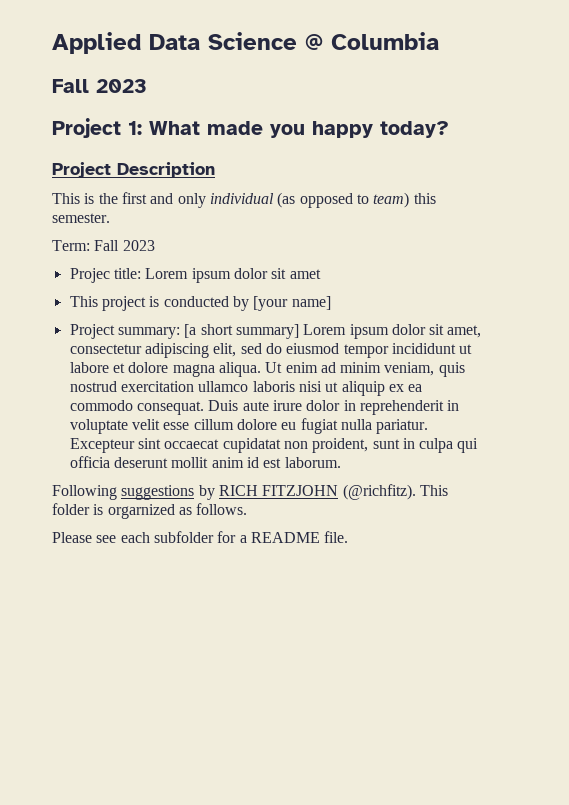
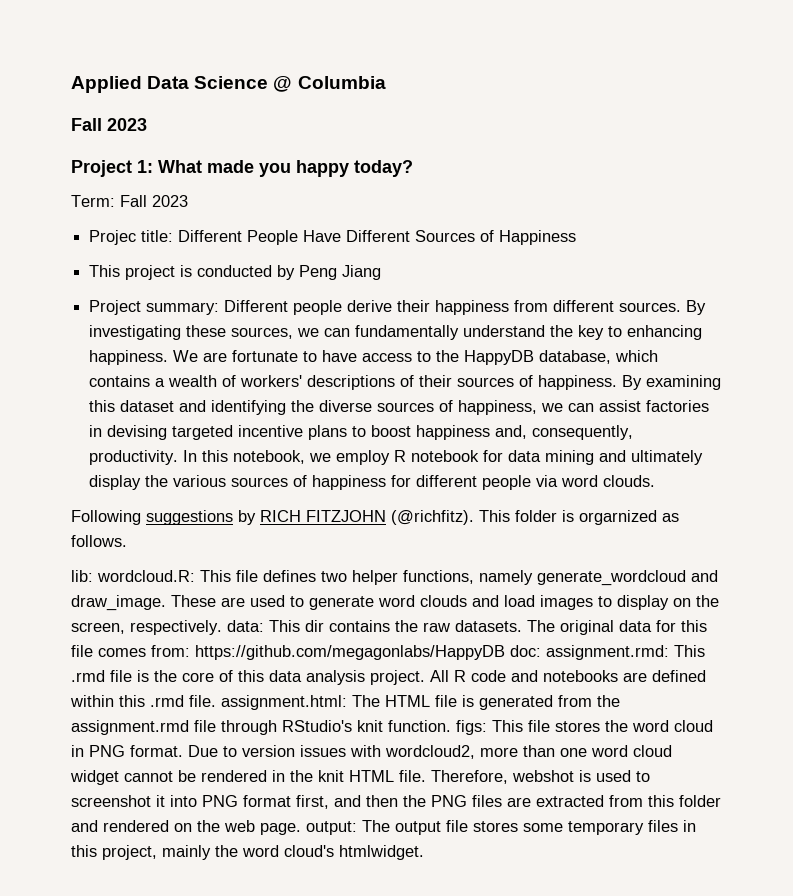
[52,162,215,178] [52,192,436,208] [52,213,110,223] // Project Description // This is the first and only individual (as opposed to team) this semester. -> (413, 168) none
[145,268,321,283] Lorem ipsum dolor sit amet -> [178,230,577,245] Different People Have Different Sources of Happiness
[253,296,331,311] [your name] -> [299,265,382,280] Peng Jiang
[184,324,482,339] [69,343,473,358] [69,362,465,377] [69,381,423,396] [69,400,460,415] [69,418,429,434] [69,438,479,453] [69,456,341,468] [a short summary] Lorem ipsum dolor sit amet, consectetur adipiscing elit, sed do eiusmod tempor incididunt ut labore et dolore magna aliqua. Ut enim ad minim veniam, quis nostrud exercitation ullamco laboris nisi ut aliquip ex ea commodo consequat. Duis aute irure dolor in reprehenderit in voluptate velit esse cillum dolore eu fugiat nulla pariatur. Excepteur sint occaecat cupidatat non proident, sunt in culpa qui officia deserunt mollit anim id est laborum. -> [224,300,707,315] [89,325,703,340] [89,350,659,365] [89,375,722,390] [89,400,710,415] [89,425,634,440] [89,450,704,465] [89,475,656,490] Different people derive their happiness from different sources. By investigating these sources, we can fundamentally understand the key to enhancing happiness. We are fortunate to have access to the HappyDB database, which contains a wealth of workers' descriptions of their sources of happiness. By examining this dataset and identifying the diverse sources of happiness, we can assist factories in devising targeted incentive plans to boost happiness and, consequently, productivity. In this notebook, we employ R notebook for data mining and ultimately display the various sources of happiness for different people via word clouds.
[52,531,349,543] Please see each subfolder for a README file. -> [71,570,718,586] [71,595,719,611] [71,620,707,635] [71,645,705,660] [71,670,706,685] [70,695,620,710] [71,720,713,735] [71,745,672,759] [70,770,650,785] [71,795,721,809] [71,820,696,835] [71,845,424,860] lib: wordcloud.R: This file defines two helper functions, namely generate_wordcloud and draw_image. These are used to generate word clouds and load images to display on the screen, respectively. data: This dir contains the raw datasets. The original data for this file comes from: https://github.com/megagonlabs/HappyDB doc: assignment.rmd: This .rmd file is the core of this data analysis project. All R code and notebooks are defined within this .rmd file. assignment.html: The HTML file is generated from the assignment.rmd file through RStudio's knit function. figs: This file stores the word cloud in PNG format. Due to version issues with wordcloud2, more than one word cloud widget cannot be rendered in the knit HTML file. Therefore, webshot is used to screenshot it into PNG format first, and then the PNG files are extracted from this folder and rendered on the web page. output: The output file stores some temporary files in this project, mainly the word cloud's htmlwidget.

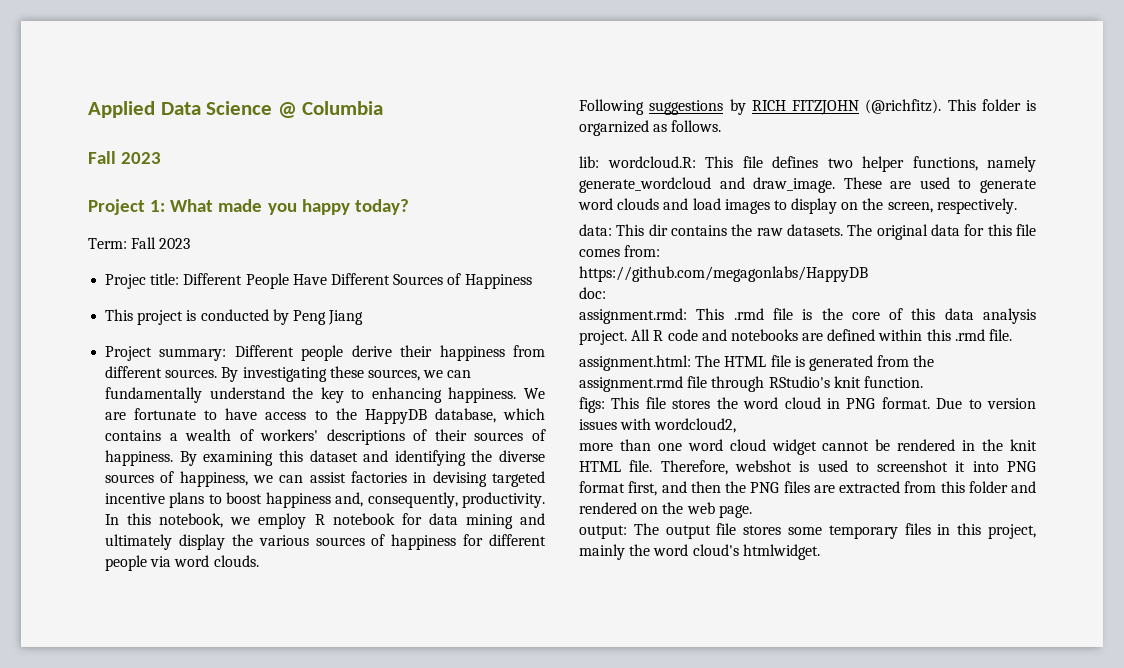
(222, 627) none -> (1017, 206) //
(190, 651) none -> (661, 251) //
(505, 652) none -> (868, 274) //
(541, 651) none -> (606, 293) //
(216, 701) none -> (1013, 335) //
(451, 726) none -> (923, 382) //
(475, 752) none -> (737, 425) //
(301, 829) none -> (752, 511) //

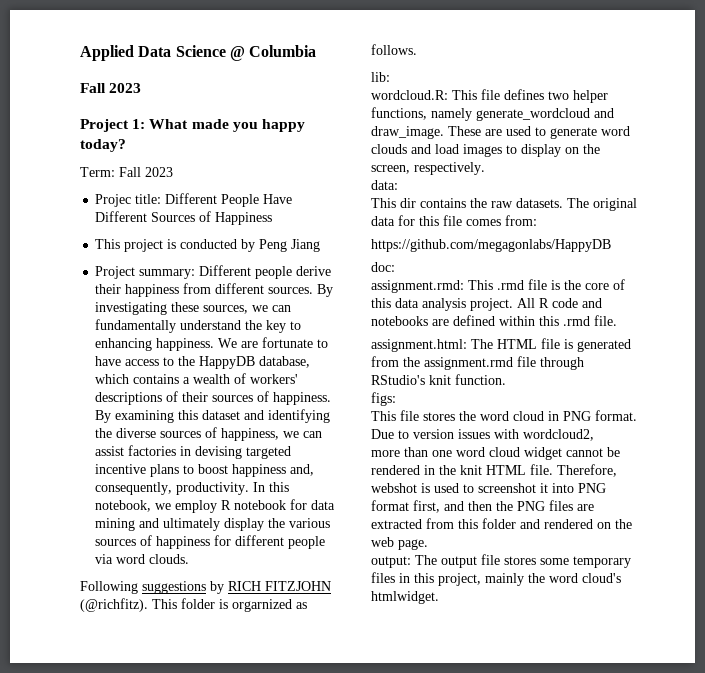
(599, 162) none -> (390, 77) //
(612, 230) none -> (398, 185) //
(605, 405) none -> (396, 399) //

